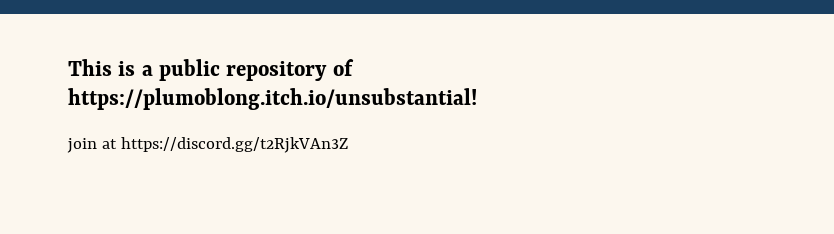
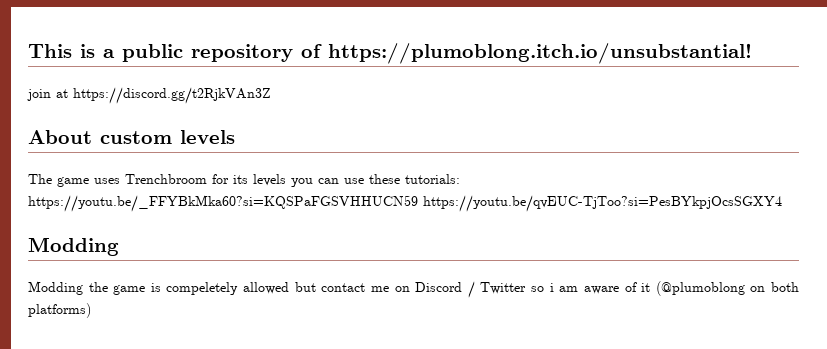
(348, 145) none -> [28,130,235,144] [28,174,460,187] [28,195,782,212] [28,237,119,256] [28,281,799,298] [28,303,91,318] // About custom levels // The game uses Trenchbroom for its levels you can use these tutorials: https://youtu.be/_FFYBkMka60?si=KQSPaFGSVHHUCN59 https://youtu.be/qvEUC-TjToo?si=PesBYkpjOcsSGXY4 // Modding // Modding the game is compeletely allowed but contact me on Discord / Twitter so i am aware of it (@plumoblong on both platforms)

